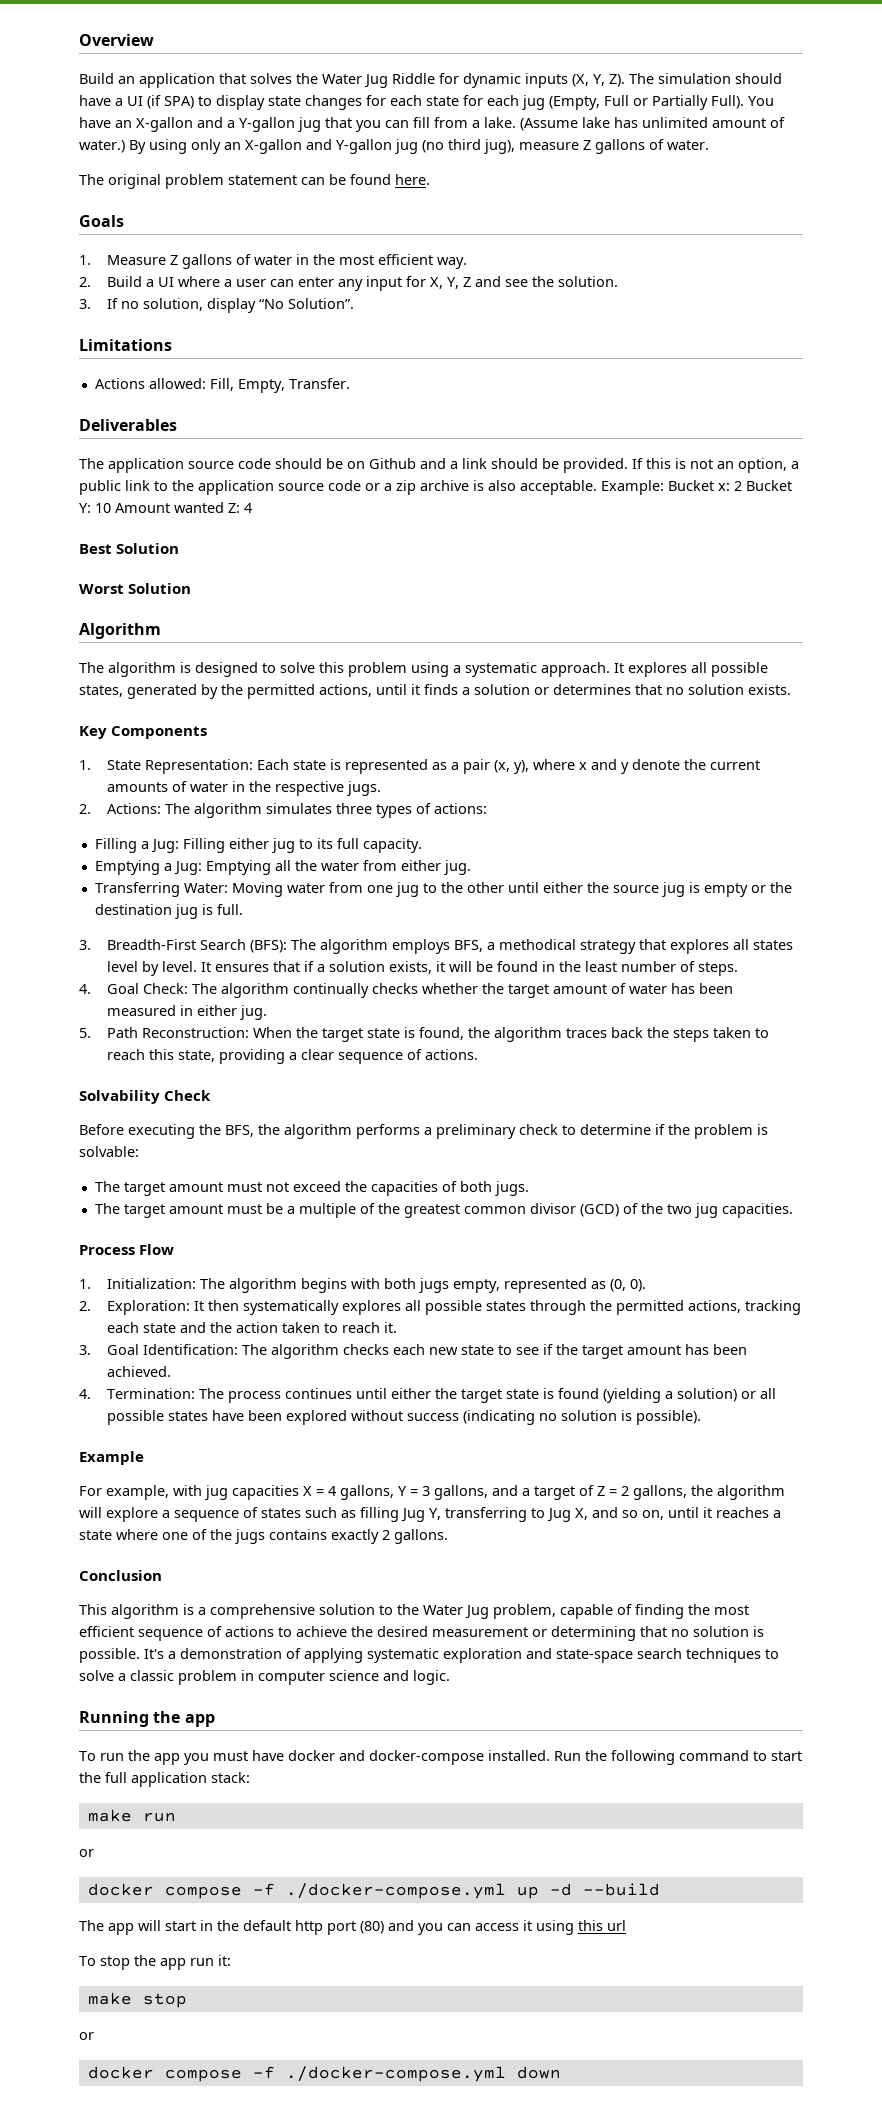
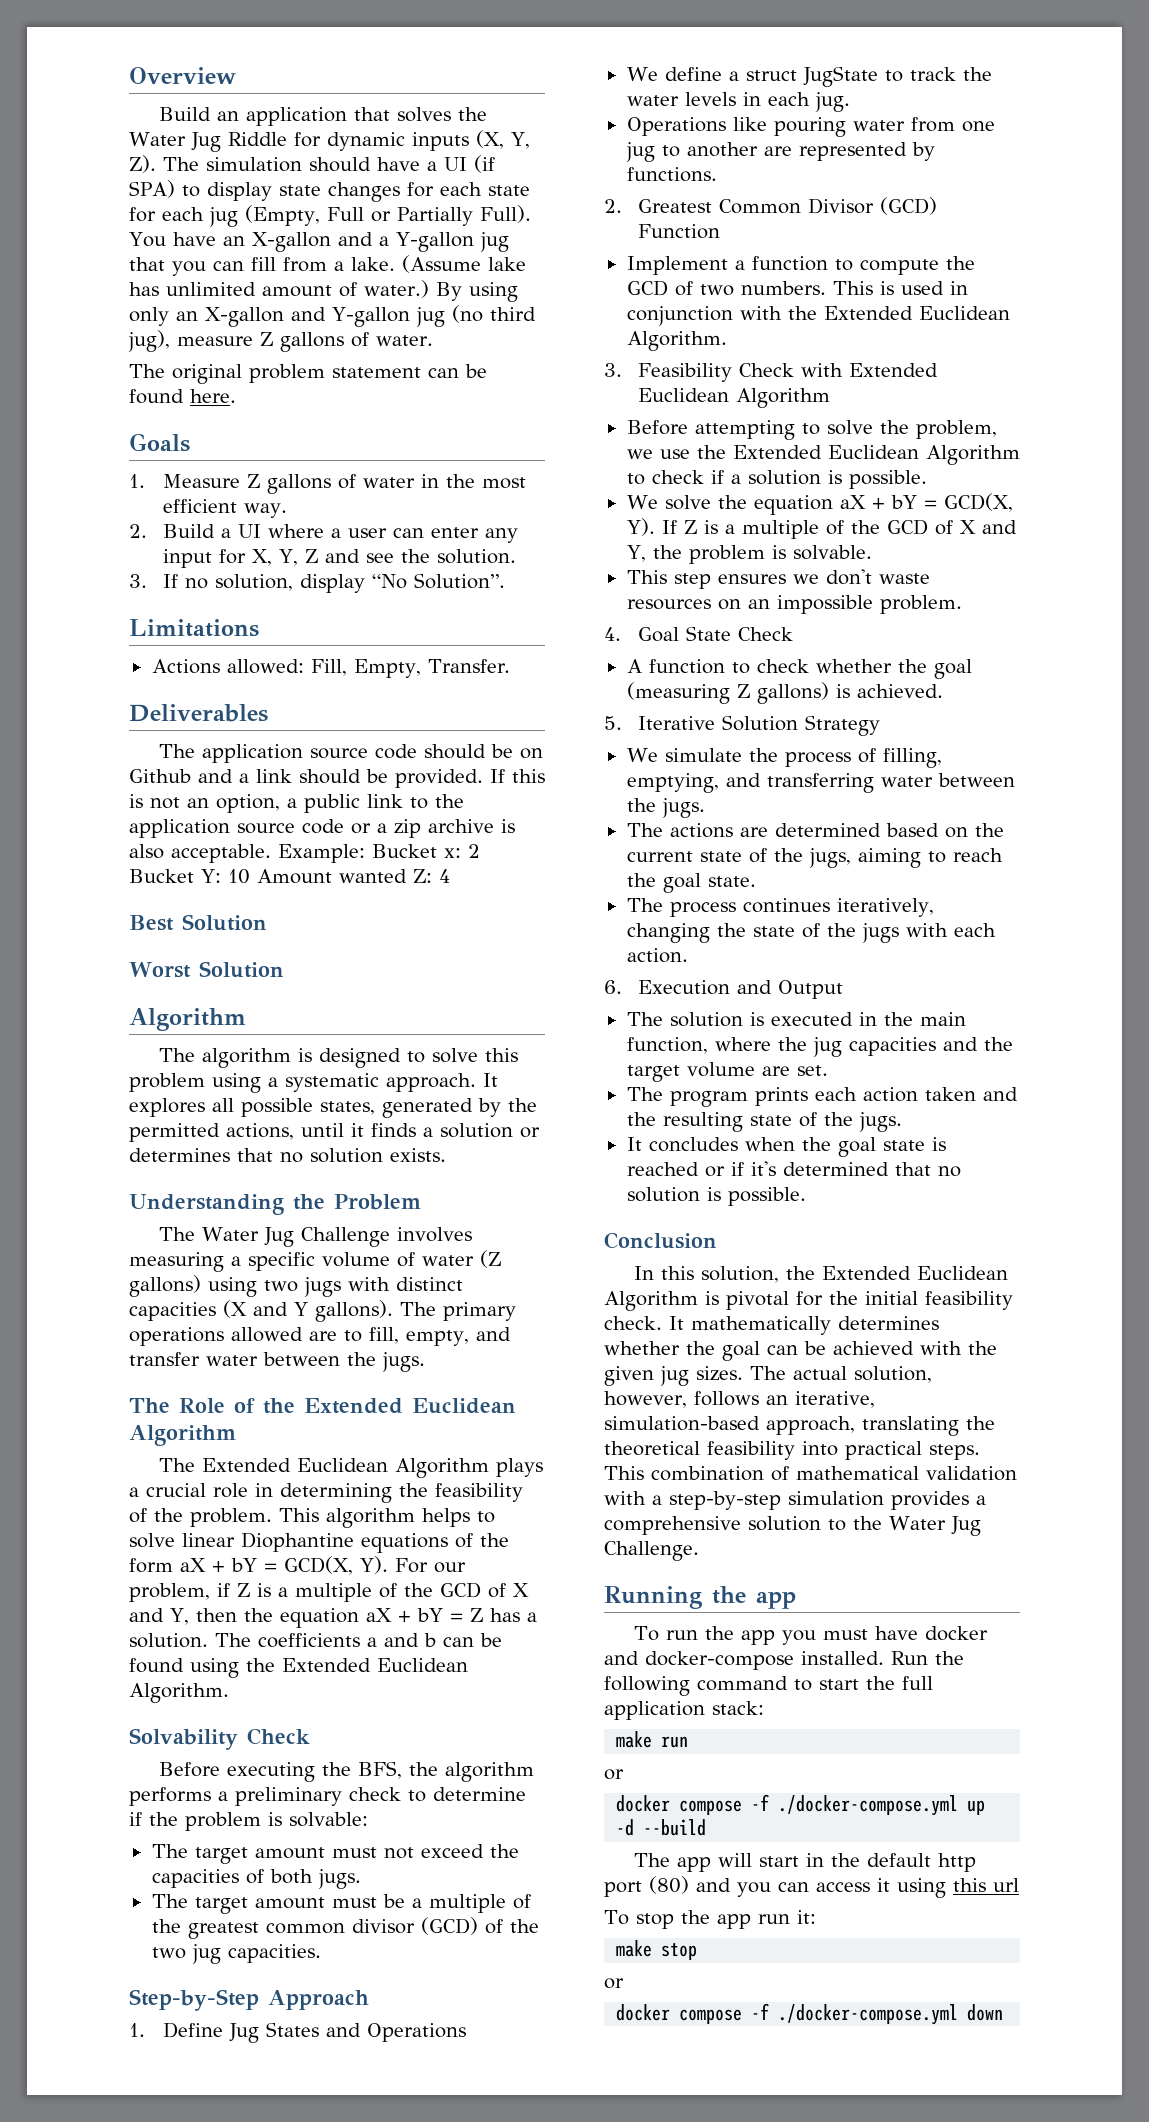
[79,726,208,739] [79,759,761,774] [107,781,382,796] [79,803,488,818] [94,838,422,853] [94,860,471,875] [94,882,792,897] [94,904,243,919] [79,939,794,954] [107,961,739,976] [79,983,734,998] [107,1005,268,1020] [79,1027,770,1042] [107,1049,479,1064] Key Components // 1. State Representation: Each state is represented as a pair (x, y), where x and y denote the current amounts of water in the respective jugs. // 2. Actions: The algorithm simulates three types of actions: // Filling a Jug: Filling either jug to its full capacity. // Emptying a Jug: Emptying all the water from either jug. // Transferring Water: Moving water from one jug to the other until either the source jug is empty or the destination jug is full. // 3. Breadth-First Search (BFS): The algorithm employs BFS, a methodical strategy that explores all states level by level. It ensures that if a solution exists, it will be found in the least number of steps. // 4. Goal Check: The algorithm continually checks whether the target amount of water has been measured in either jug. // 5. Path Reconstruction: When the target state is found, the algorithm traces back the steps taken to reach this state, providing a clear sequence of actions. -> [129,1194,421,1215] [158,1227,472,1247] [129,1250,501,1272] [129,1275,463,1297] [129,1300,516,1322] [129,1327,511,1346] [129,1352,425,1372] [129,1398,516,1414] [129,1425,236,1446] [158,1458,543,1478] [129,1483,523,1503] [129,1508,495,1528] [129,1532,509,1553] [129,1556,466,1575] [129,1582,529,1602] [129,1608,537,1628] [129,1633,502,1648] [129,1658,468,1678] [129,1683,229,1703] Understanding the Problem // The Water Jug Challenge involves measuring a specific volume of water (Z gallons) using two jugs with distinct capacities (X and Y gallons). The primary operations allowed are to fill, empty, and transfer water between the jugs. // The Role of the Extended Euclidean Algorithm // The Extended Euclidean Algorithm plays a crucial role in determining the feasibility of the problem. This algorithm helps to solve linear Diophantine equations of the form aX + bY = GCD(X, Y). For our problem, if Z is a multiple of the GCD of X and Y, then the equation aX + bY = Z has a solution. The coefficients a and b can be found using the Extended Euclidean Algorithm.
[79,1244,175,1255] [79,1278,647,1293] [79,1300,802,1315] [107,1322,398,1333] [79,1344,748,1359] [107,1366,172,1377] [79,1388,777,1403] [107,1410,702,1425] [79,1451,144,1465] [79,1485,785,1500] [79,1507,781,1522] [79,1529,448,1544] [79,1570,162,1581] [79,1604,194,1619] Process Flow // 1. Initialization: The algorithm begins with both jugs empty, represented as (0, 0). // 2. Exploration: It then systematically explores all possible states through the permitted actions, tracking each state and the action taken to reach it. // 3. Goal Identification: The algorithm checks each new state to see if the target amount has been achieved. // 4. Termination: The process continues until either the target state is found (yielding a solution) or all possible states have been explored without success (indicating no solution is possible). // Example // For example, with jug capacities X = 4 gallons, Y = 3 gallons, and a target of Z = 2 gallons, the algorithm will explore a sequence of states such as filling Jug Y, transferring to Jug X, and so on, until it reaches a state where one of the jugs contains exactly 2 gallons. // Conclusion // This algorithm is -> [129,1989,369,2011] [129,2022,466,2043] [626,66,992,87] [626,92,850,112] [626,117,995,137] [625,142,935,162] [626,167,717,182] [604,197,937,215] [637,224,720,239] [626,256,975,275] [626,280,968,296] [626,306,1010,326] [626,331,727,351] [604,363,938,382] [637,388,830,408] [626,420,997,440] [626,445,1020,465] [626,470,927,489] [626,493,1013,515] [626,518,1017,539] [626,545,872,564] [626,569,930,589] [626,595,962,614] [604,626,793,642] [626,659,972,679] [626,682,943,704] [604,715,880,736] [626,748,942,768] [626,773,1015,793] [626,798,705,818] [626,823,1004,838] [626,848,1003,868] [626,873,756,893] [626,898,934,917] [626,923,996,943] [626,948,688,963] [604,980,843,999] [626,1012,966,1027] [626,1037,1013,1057] [626,1062,828,1082] [626,1087,1018,1107] [626,1112,902,1132] [626,1137,946,1157] [626,1161,961,1177] [626,1187,806,1206] [604,1232,717,1249] [633,1266,1008,1283] [604,1291,1013,1311] [604,1316,939,1335] [604,1341,997,1361] [604,1366,932,1386] [604,1391,875,1408] [604,1416,995,1436] [604,1441,980,1460] [604,1466,1017,1481] [604,1491,969,1510] Step-by-Step Approach // 1. Define Jug States and Operations // We define a struct JugState to track the water levels in each jug. // Operations like pouring water from one jug to another are represented by functions. // 2. Greatest Common Divisor (GCD) Function // Implement a function to compute the GCD of two numbers. This is used in conjunction with the Extended Euclidean Algorithm. // 3. Feasibility Check with Extended Euclidean Algorithm // Before attempting to solve the problem, we use the Extended Euclidean Algorithm to check if a solution is possible. // We solve the equation aX + bY = GCD(X, Y). If Z is a multiple of the GCD of X and Y, the problem is solvable. // This step ensures we don't waste resources on an impossible problem. // 4. Goal State Check // A function to check whether the goal (measuring Z gallons) is achieved. // 5. Iterative Solution Strategy // We simulate the process of filling, emptying, and transferring water between the jugs. // The actions are determined based on the current state of the jugs, aiming to reach the goal state. // The process continues iteratively, changing the state of the jugs with each action. // 6. Execution and Output // The solution is executed in the main function, where the jug capacities and the target volume are set. // The program prints each action taken and the resulting state of the jugs. // It concludes when the goal state is reached or if it's determined that no solution is possible. // Conclusion // In this solution, the Extended Euclidean Algorithm is pivotal for the initial feasibility check. It mathematically determines whether the goal can be achieved with the given jug sizes. The actual solution, however, follows an iterative, simulation-based approach, translating the theoretical feasibility into practical steps. This combination of mathematical validation with a step-by-step simulation provides
[493,1604,749,1619] [79,1626,764,1641] [79,1648,779,1663] [79,1670,450,1685] problem, capable of finding the most efficient sequence of actions to achieve the desired measurement or determining that no solution is possible. It's a demonstration of applying systematic exploration and state-space search techniques to solve a classic problem in computer science and logic. -> [604,1541,699,1561] Challenge.

